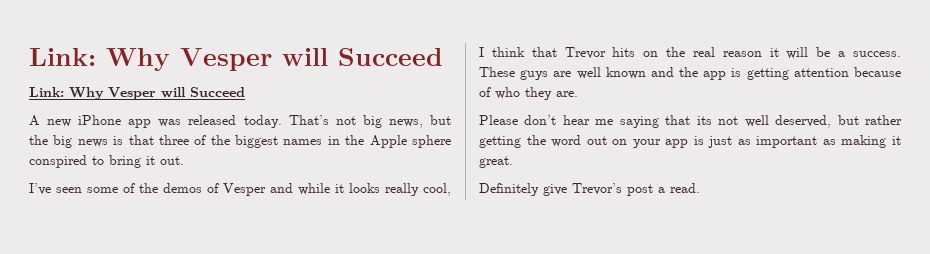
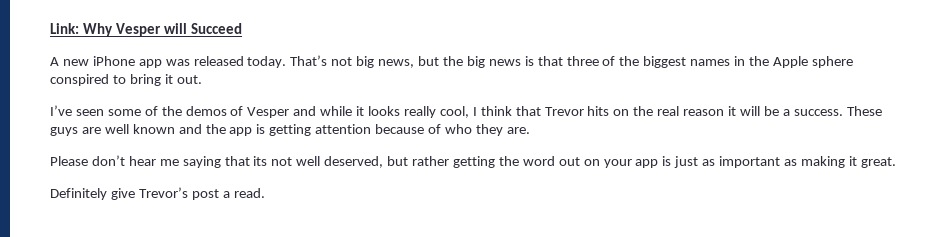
[29,48,443,71] [29,87,245,100] Link: Why Vesper will Succeed // Link: Why Vesper will Succeed -> [50,23,242,37] Link: Why Vesper will Succeed

